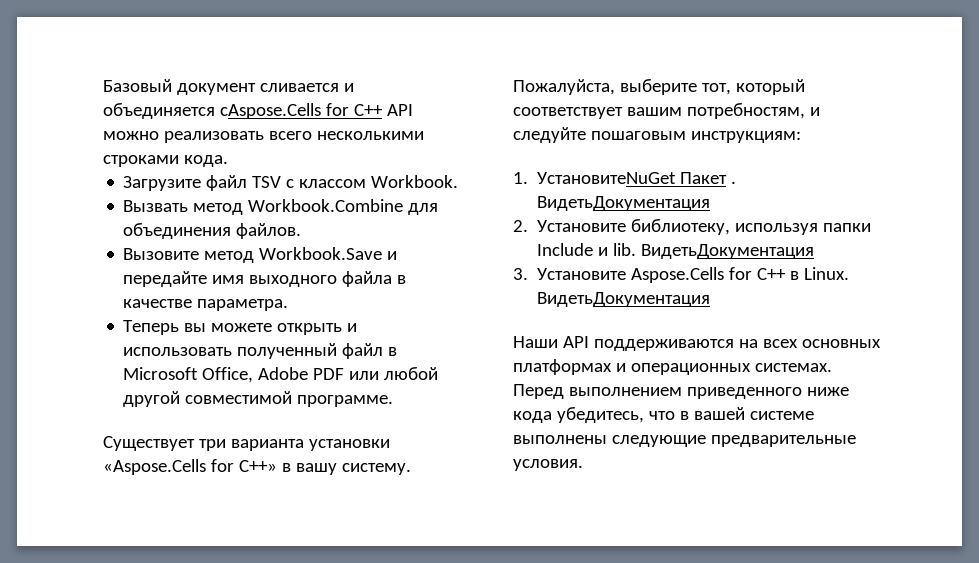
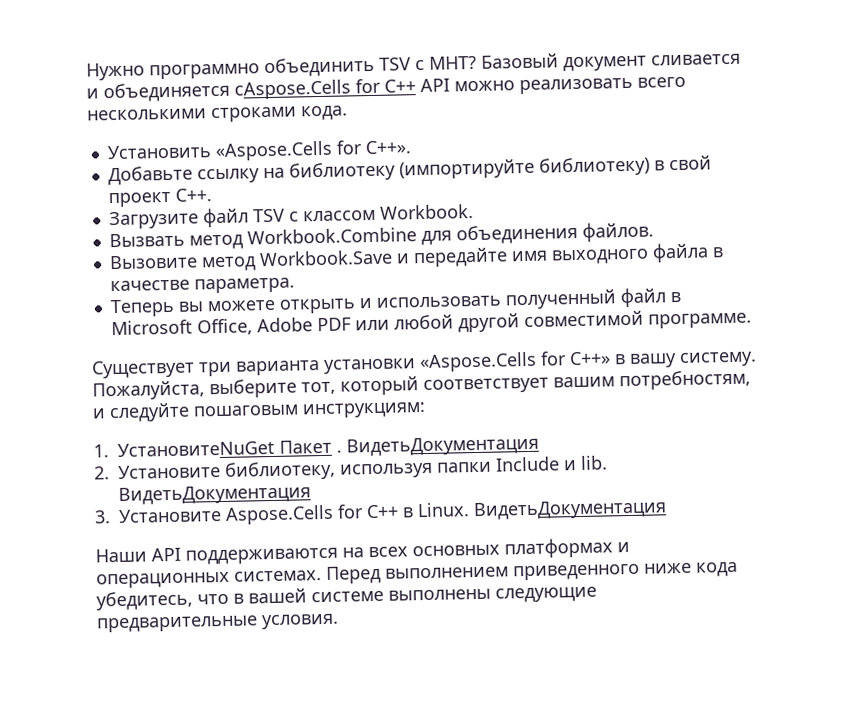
(103, 85) none -> [86,55,477,81] Нужно программно объединить TSV с MHT?
(228, 161) none -> [106,140,411,162] [107,155,712,186] [107,188,212,208] // Установить «Aspose.Cells for C++». // Добавьте ссылку на библиотеку (импортируйте библиотеку) в свой проект C++.

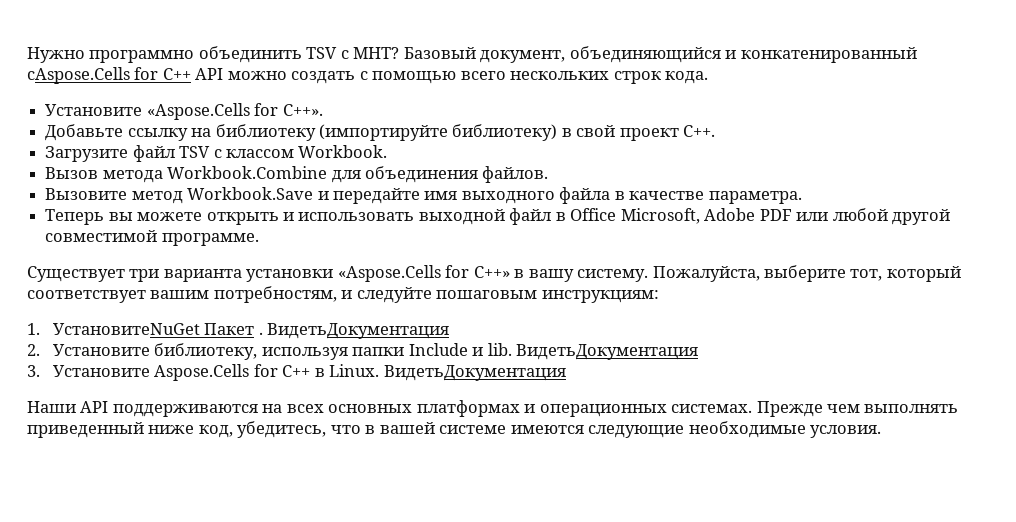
[563,53,741,72] [86,81,230,103] документ сливается и объединяется -> [480,46,917,63] документ, объединяющийся и конкатенированный
[519,76,686,95] [87,106,297,123] реализовать всего несколькими строками -> [291,71,661,84] создать с помощью всего нескольких строк
[106,144,212,160] Установить -> [45,104,143,116] Установите
[108,232,244,250] Вызвать метод -> [45,167,163,183] Вызов метода
[504,289,617,310] полученный -> [418,209,505,225] выходной
[110,318,253,336] Microsoft Office, -> [570,208,700,224] Office Microsoft,
[326,561,738,584] Перед выполнением приведенного ниже кода -> [756,401,959,417] [27,422,233,438] Прежде чем выполнять приведенный ниже код,
[388,586,597,603] [97,615,258,633] выполнены следующие предварительные -> [510,421,806,438] имеются следующие необходимые

